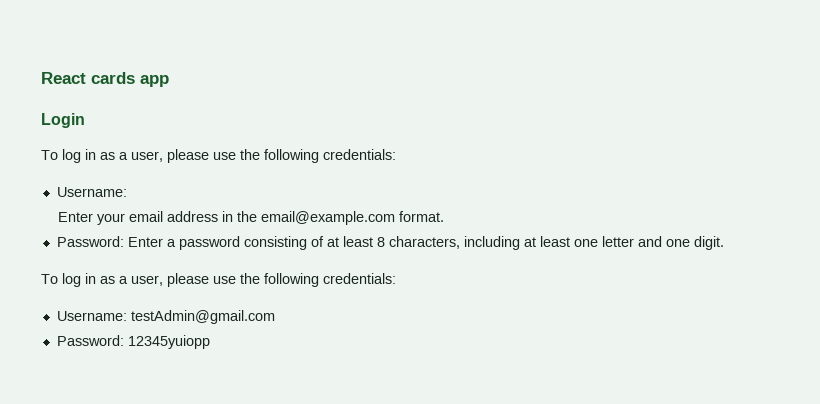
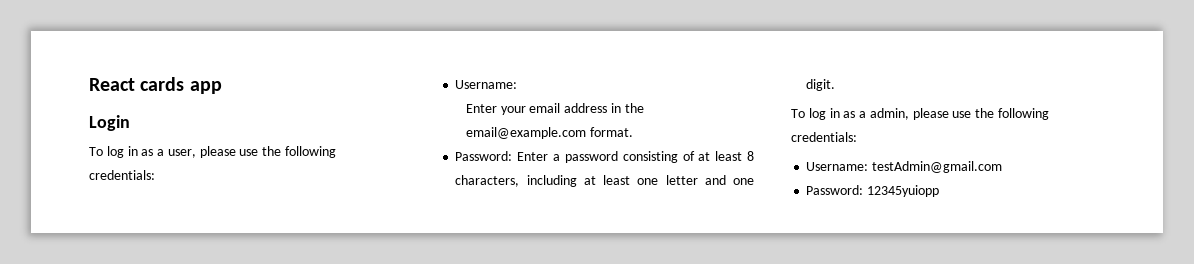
[131,275,163,286] user, -> [869,108,909,120] admin,

